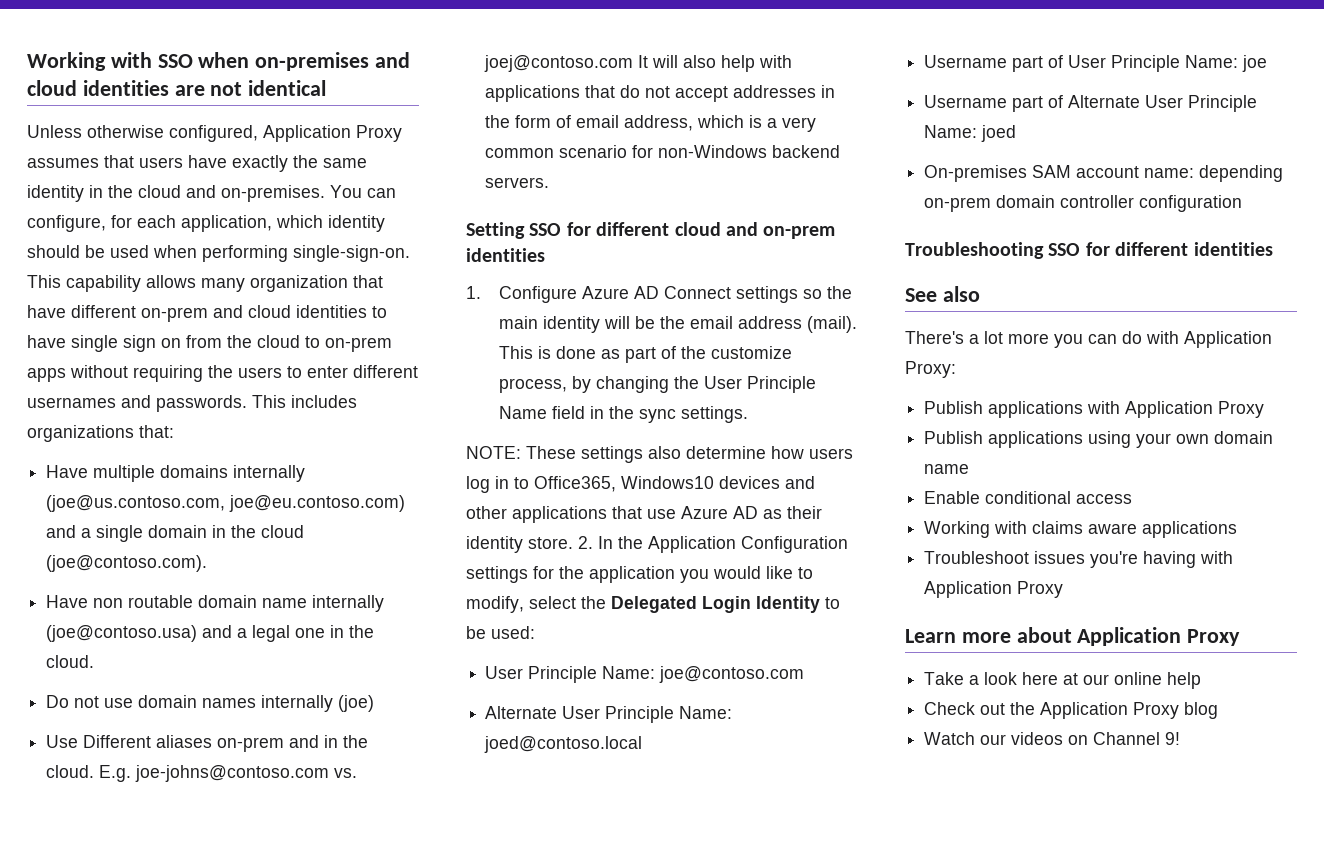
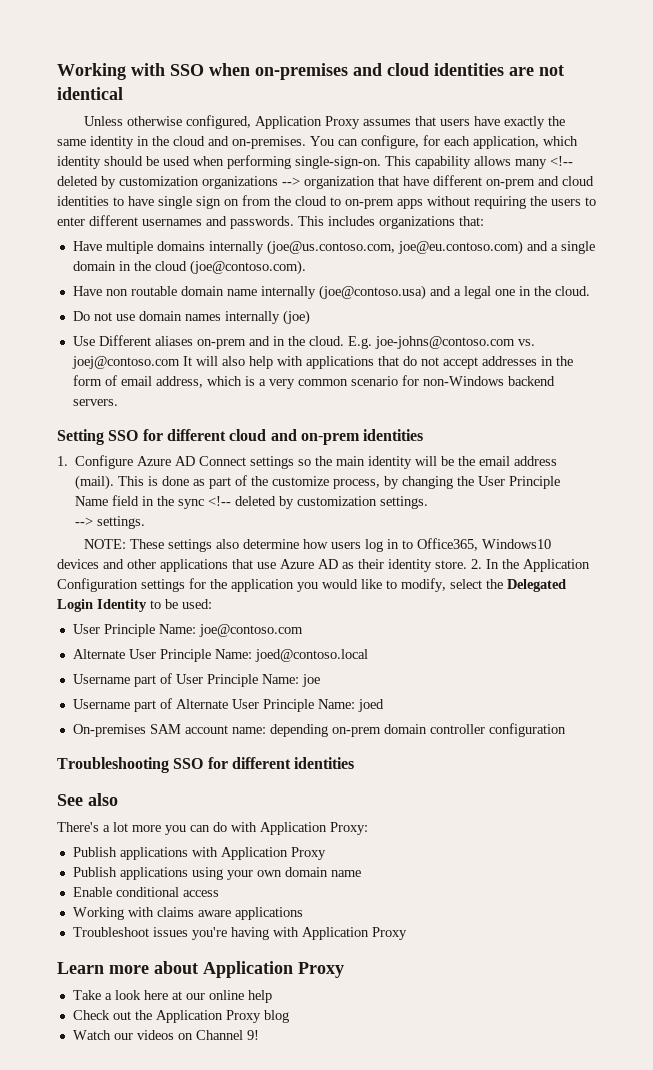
(245, 285) none -> [550,156,573,166] [57,176,300,189] <!-- deleted by customization organizations -->
(677, 416) none -> [208,496,429,509] [75,517,94,526] <!-- deleted by customization settings. // -->

